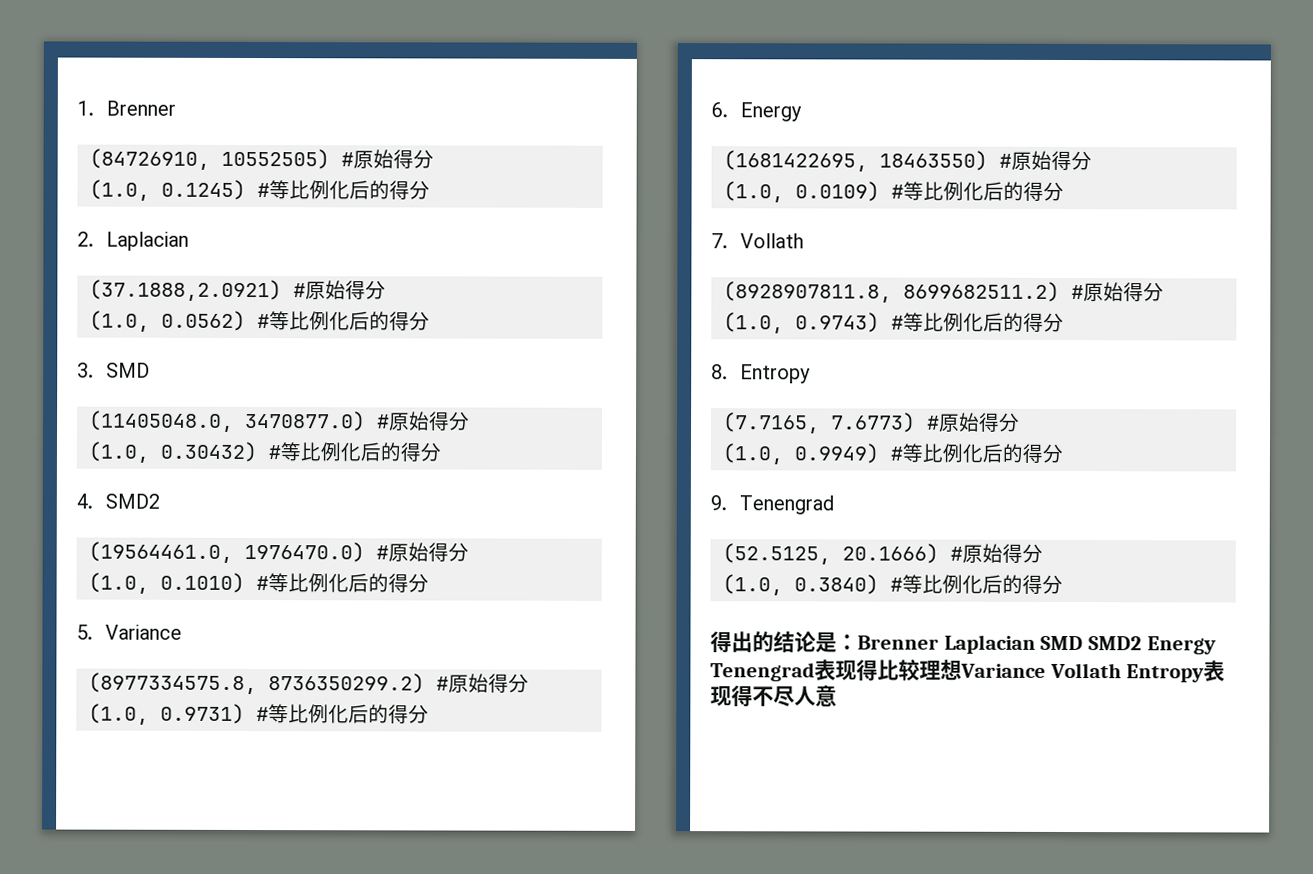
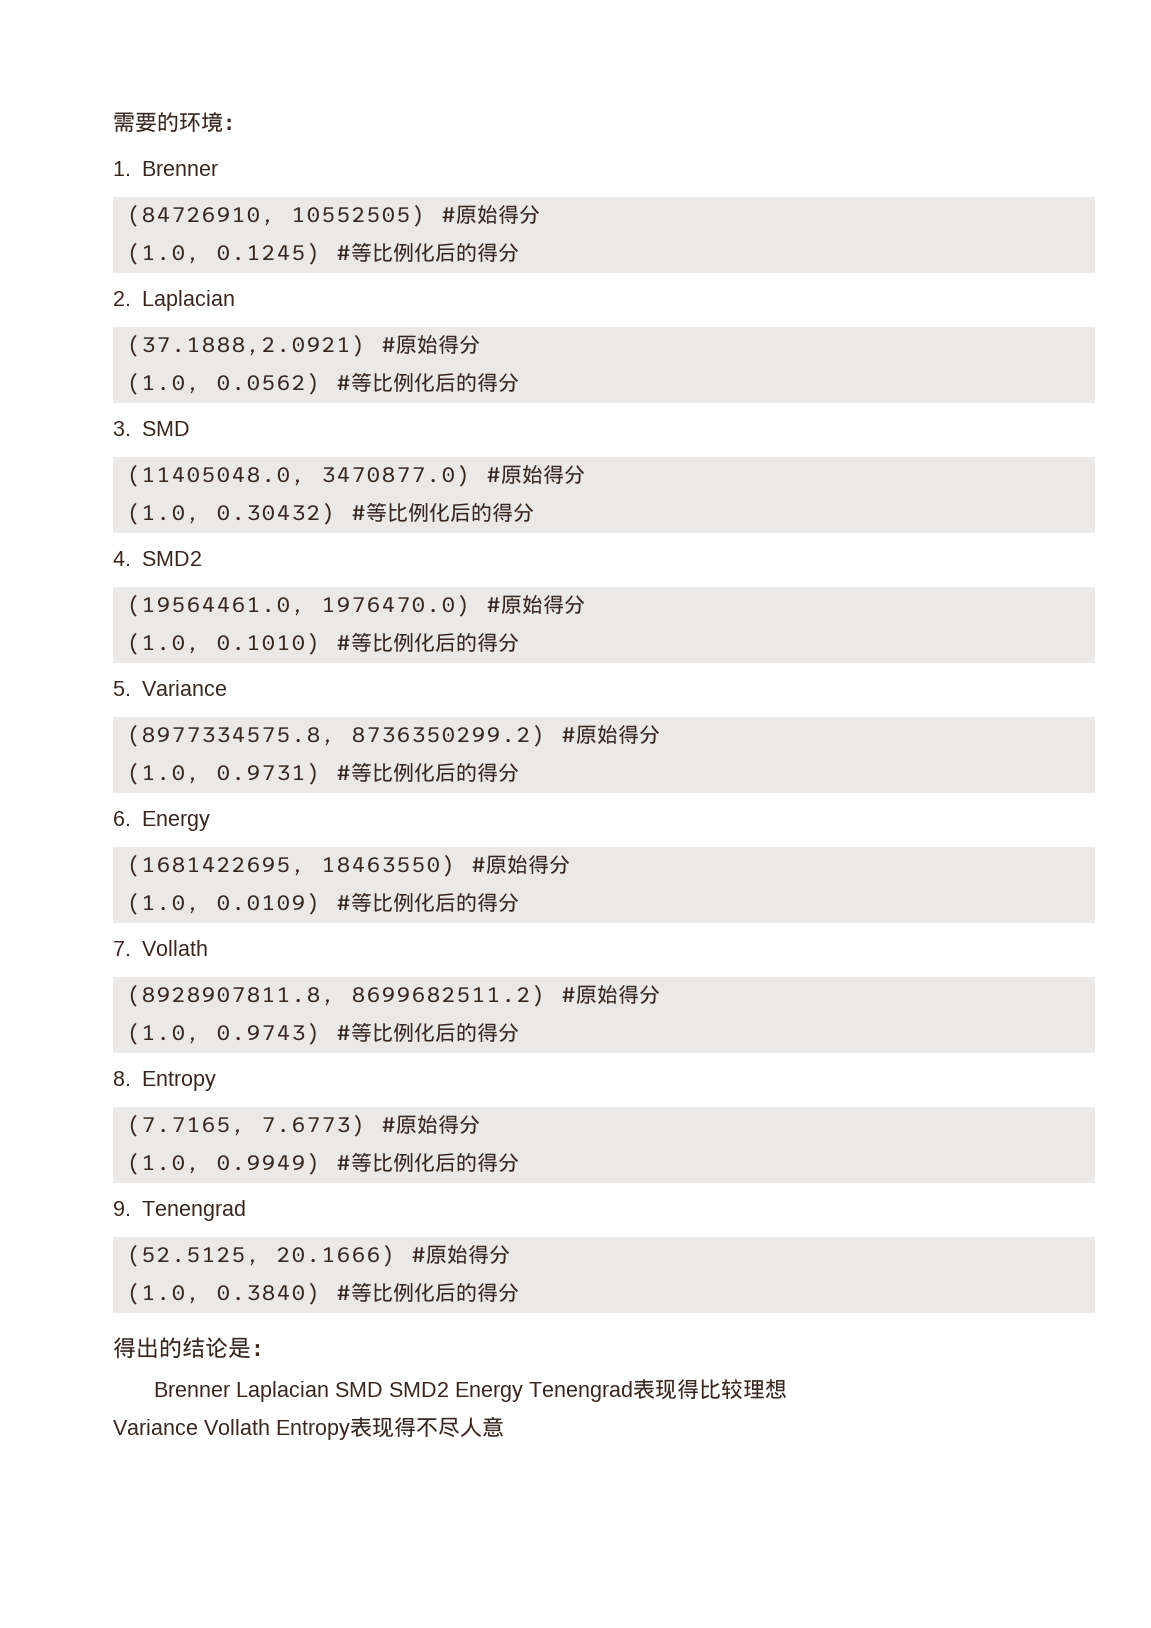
(77, 108) none -> [113,112,245,133] 需要的环境： //
(858, 642) none -> (274, 1350) //
(962, 670) none -> (787, 1389) //

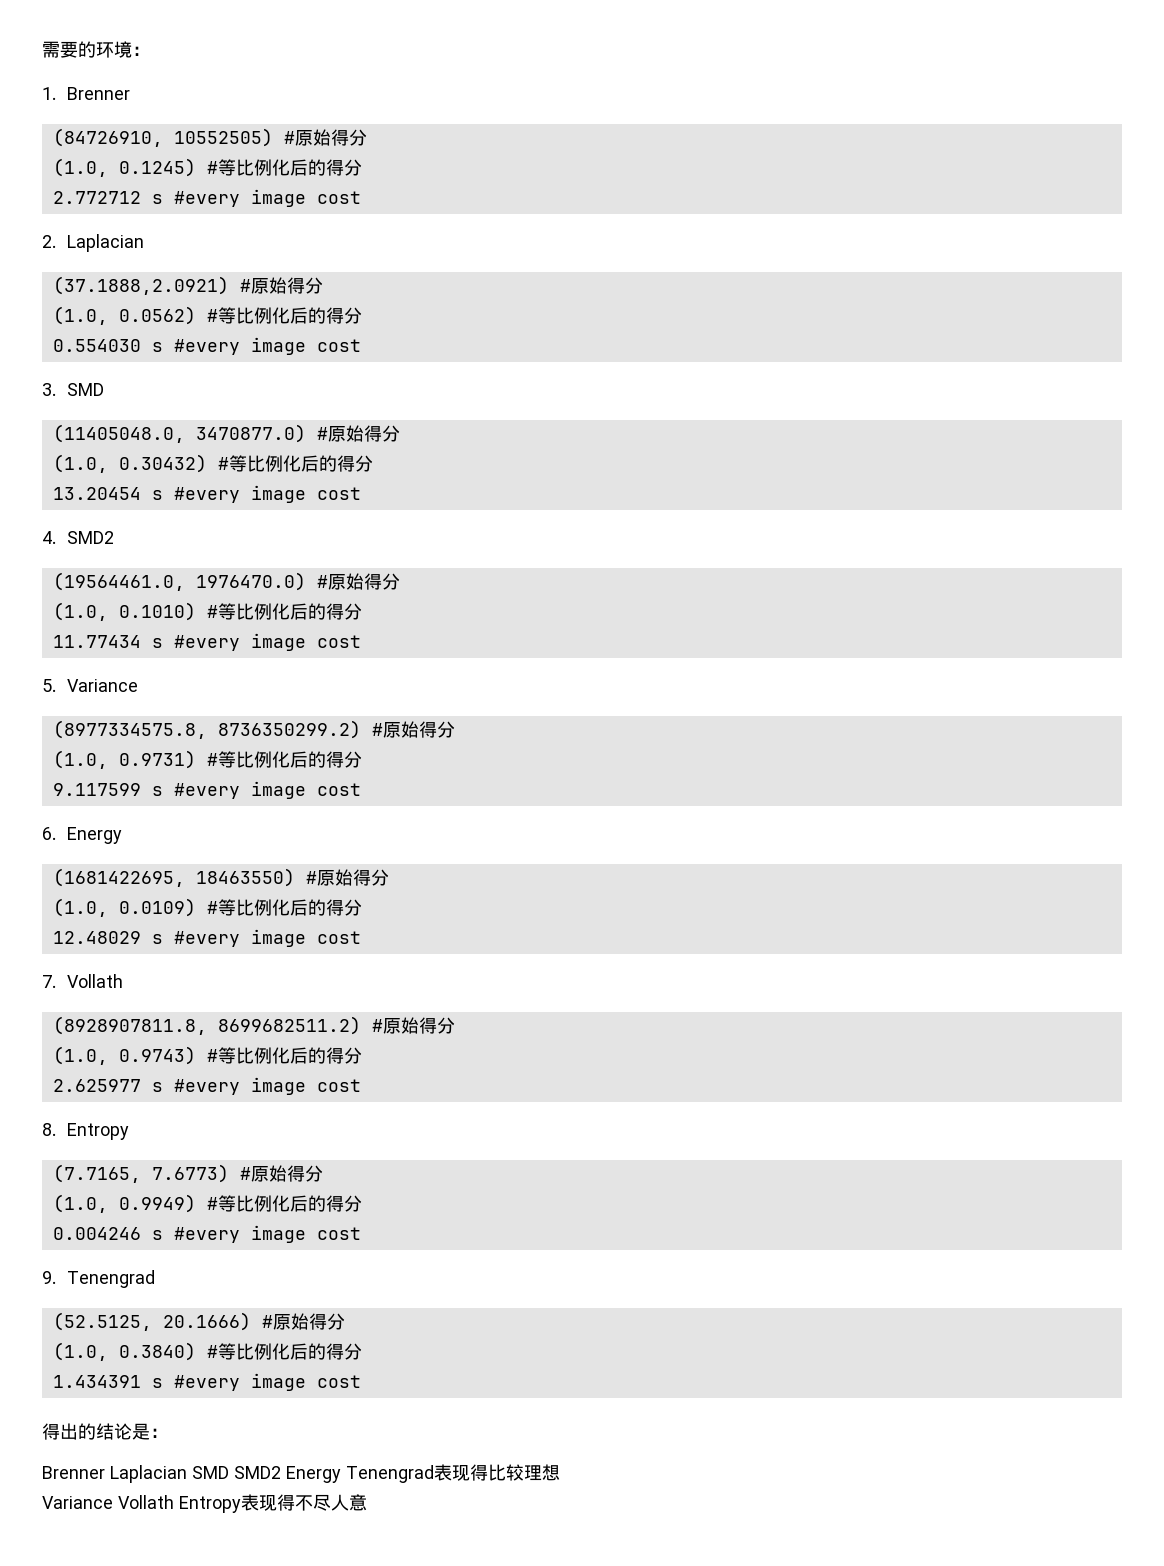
(519, 252) none -> [52,189,361,207] // 2.772712 s #every image cost
(519, 382) none -> [52,337,361,355] // 0.554030 s #every image cost
(534, 512) none -> [52,485,361,503] // 13.20454 s #every image cost
(519, 642) none -> [52,633,361,651] // 11.77434 s #every image cost
(519, 772) none -> [52,781,361,799] // 9.117599 s #every image cost
(519, 902) none -> [52,929,361,947] // 12.48029 s #every image cost
(519, 1032) none -> [52,1077,361,1095] // 2.625977 s #every image cost
(519, 1162) none -> [52,1225,361,1243] // 0.004246 s #every image cost
(519, 1292) none -> [52,1373,361,1391] // 1.434391 s #every image cost

